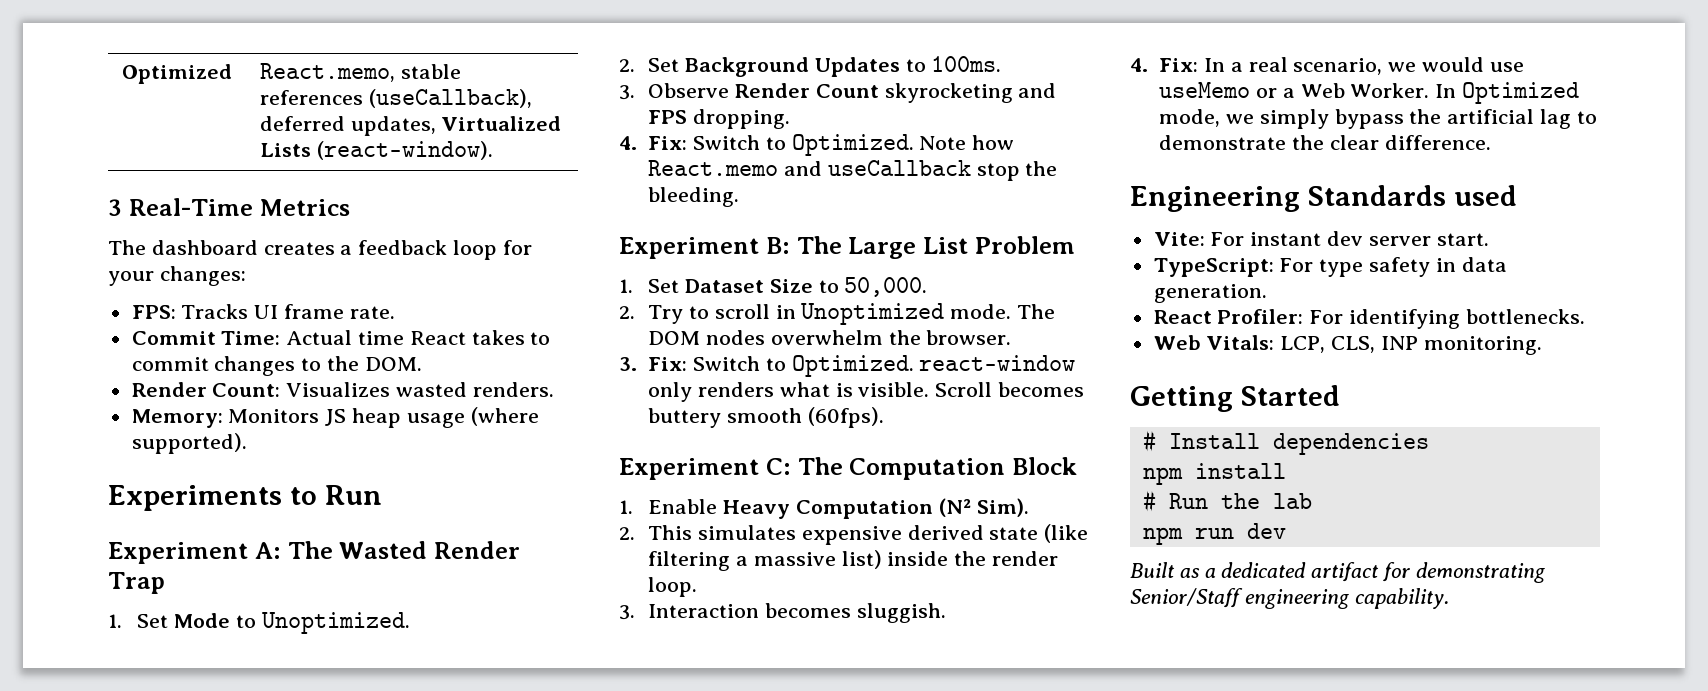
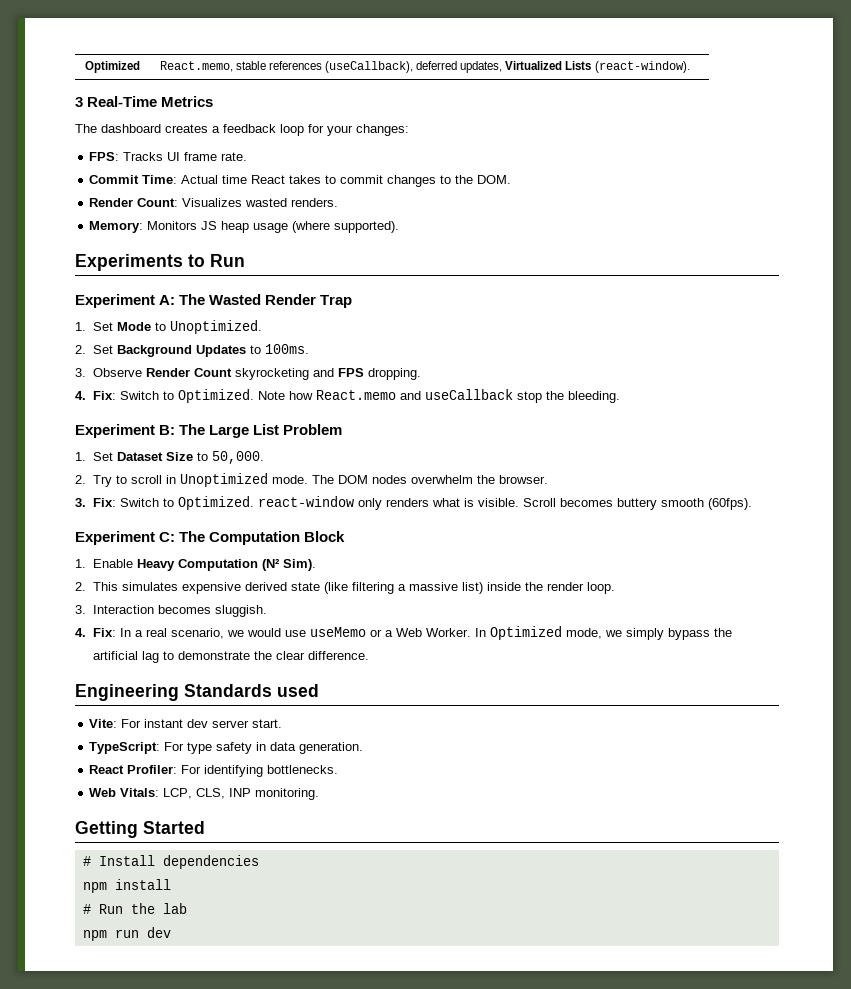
[1130,562,1545,583] [1130,588,1449,609] // Built as a dedicated artifact for demonstrating Senior/Staff engineering capability. -> (171, 932) none

